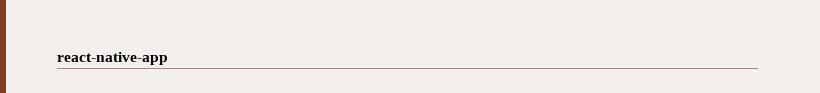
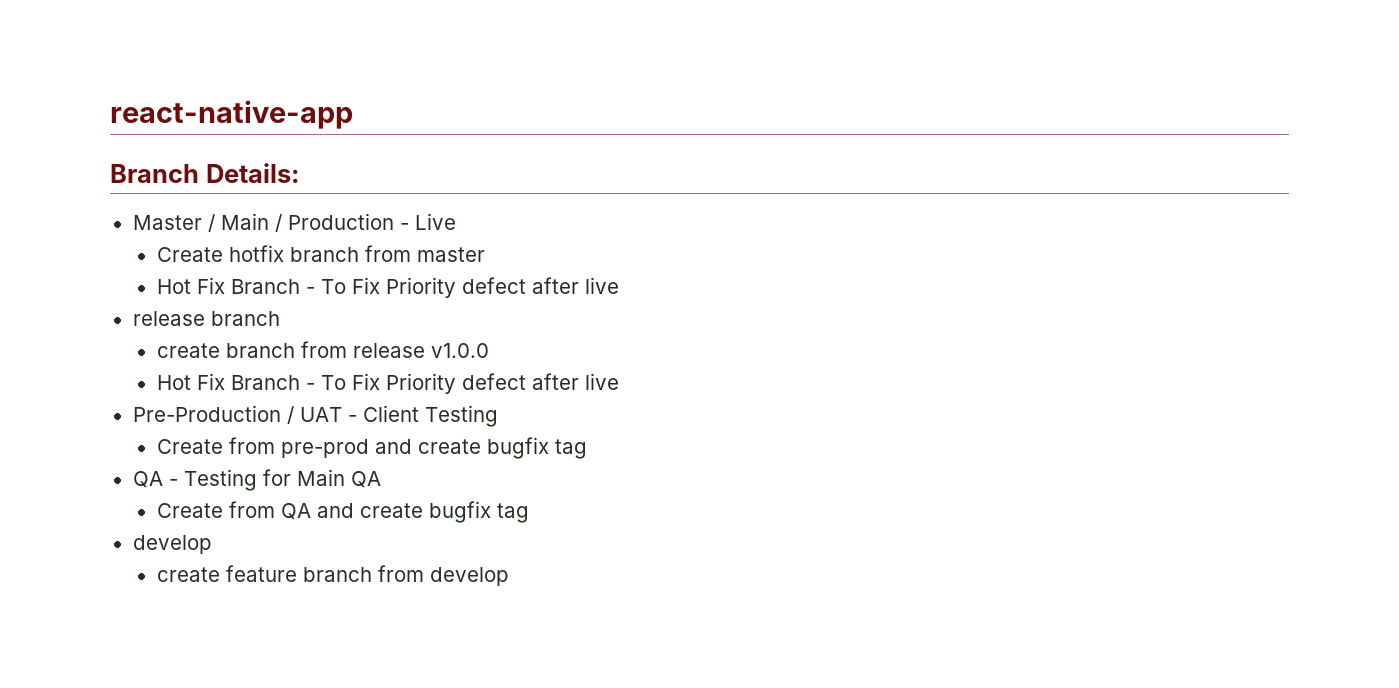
(168, 58) none -> [110,163,300,183] [132,213,456,232] [156,245,485,262] [156,277,619,298] [132,311,280,326] [156,341,489,358] [156,373,619,394] [132,405,498,427] [156,437,587,459] [132,469,381,491] [156,501,529,523] [132,535,212,554] [156,565,509,586] // Branch Details: // Master / Main / Production - Live // Create hotfix branch from master // Hot Fix Branch - To Fix Priority defect after live // release branch // create branch from release v1.0.0 // Hot Fix Branch - To Fix Priority defect after live // Pre-Production / UAT - Client Testing // Create from pre-prod and create bugfix tag // QA - Testing for Main QA // Create from QA and create bugfix tag // develop // create feature branch from develop

